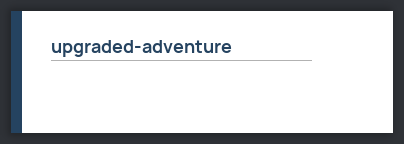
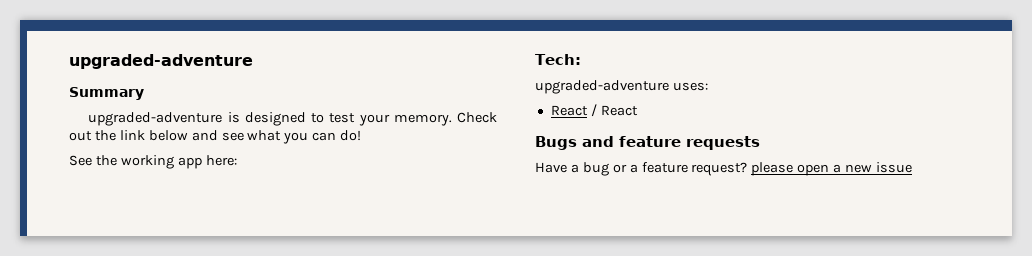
[51,40,232,57] upgraded-adventure -> [69,54,253,69] [69,87,144,100] [88,112,498,126] [69,130,362,144] [69,155,237,169] [535,54,581,65] [535,80,708,94] [550,104,638,117] [535,136,760,150] [535,162,913,176] upgraded-adventure // Summary // upgraded-adventure is designed to test your memory. Check out the link below and see what you can do! // See the working app here: // Tech: // upgraded-adventure uses: // React / React // Bugs and feature requests // Have a bug or a feature request? please open a new issue

